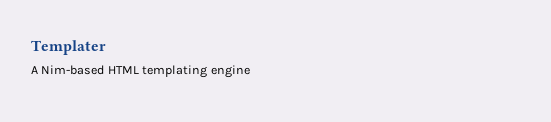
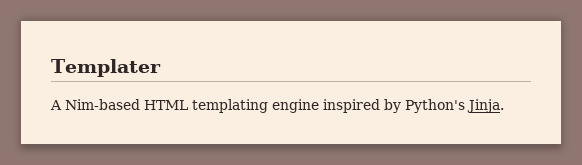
(250, 71) none -> [323,99,504,113] inspired by Python's Jinja.

